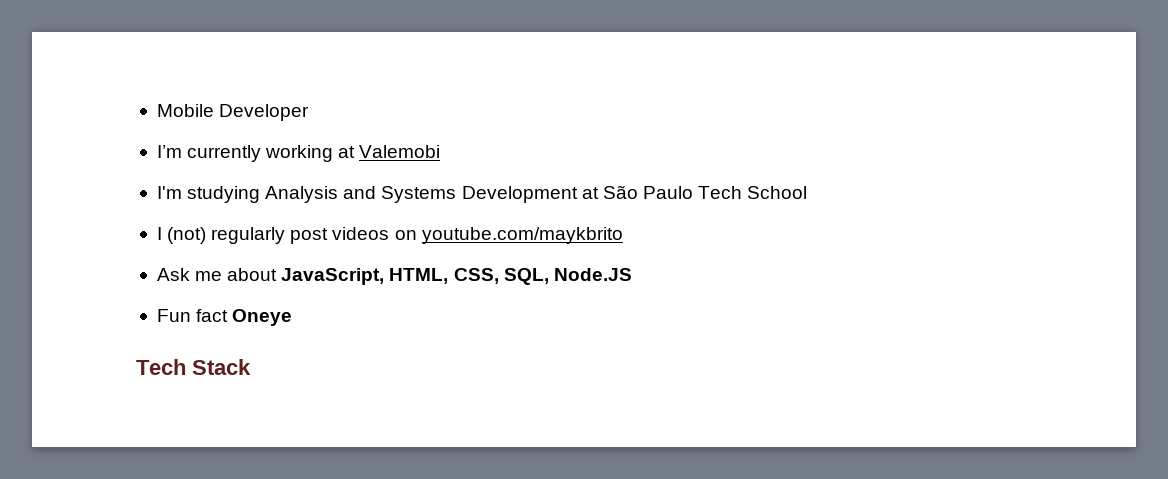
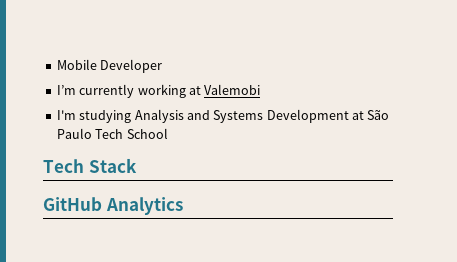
[156,227,623,244] [156,268,632,285] [156,309,293,326] // I (not) regularly post videos on youtube.com/maykbrito // Ask me about JavaScript, HTML, CSS, SQL, Node.JS // Fun fact Oneye -> (168, 133) none
(251, 367) none -> [43,197,183,215] // GitHub Analytics

